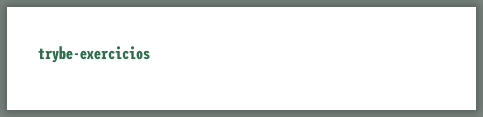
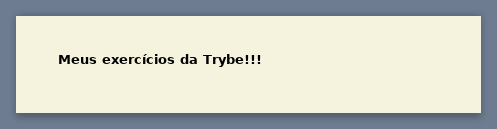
[38,46,150,63] trybe-exercicios -> [58,54,262,67] Meus exercícios da Trybe!!!

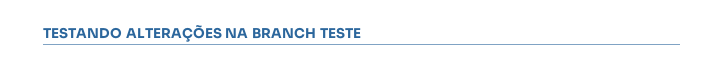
[58,54,262,67] Meus exercícios da Trybe!!! -> [43,25,361,42] TESTANDO ALTERAÇÕES NA BRANCH TESTE

